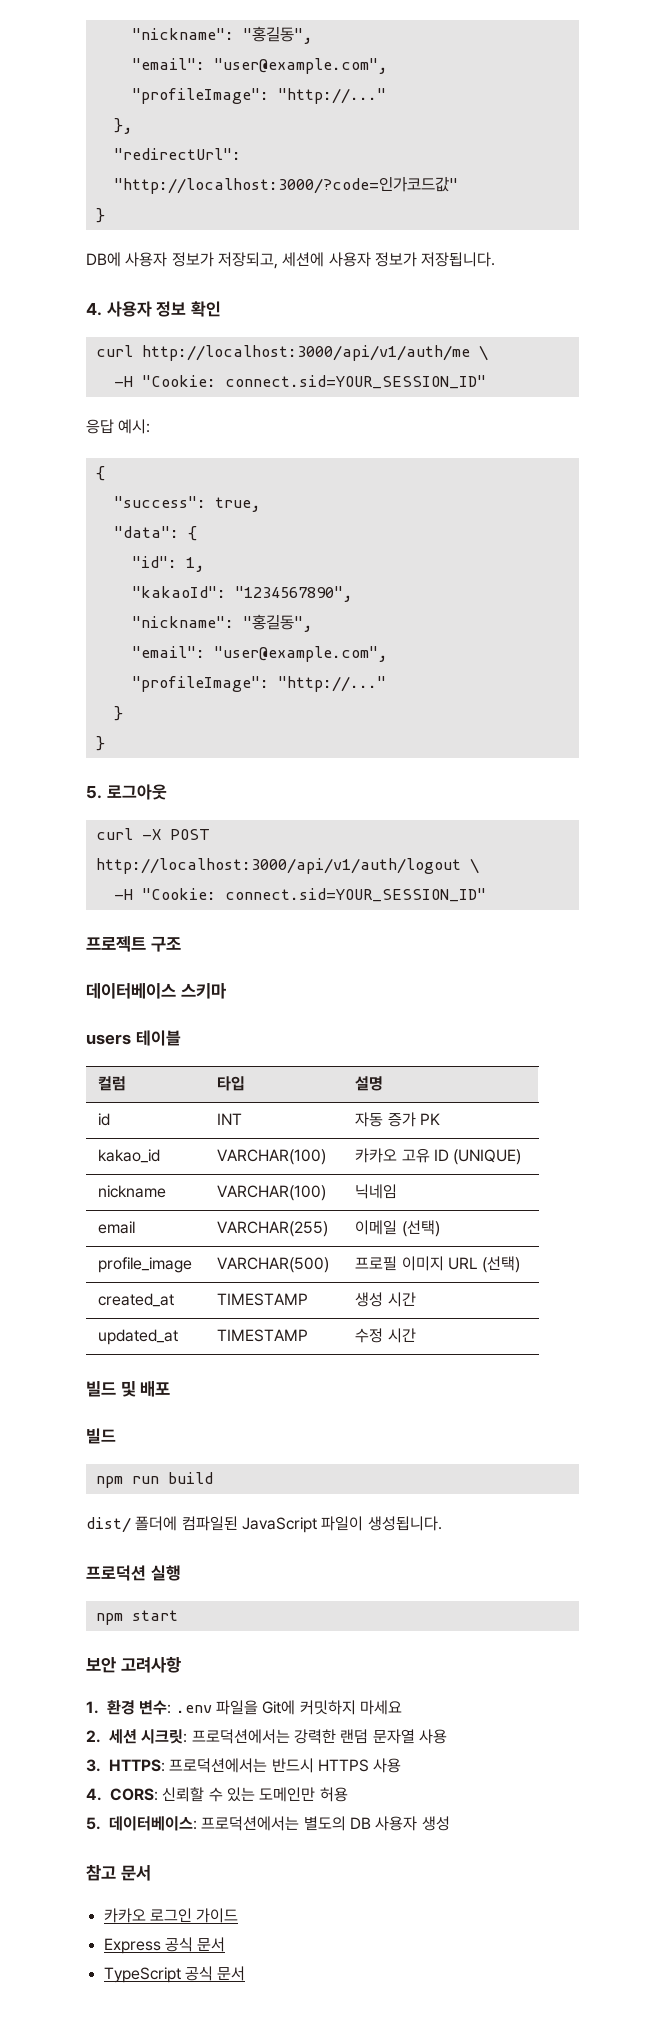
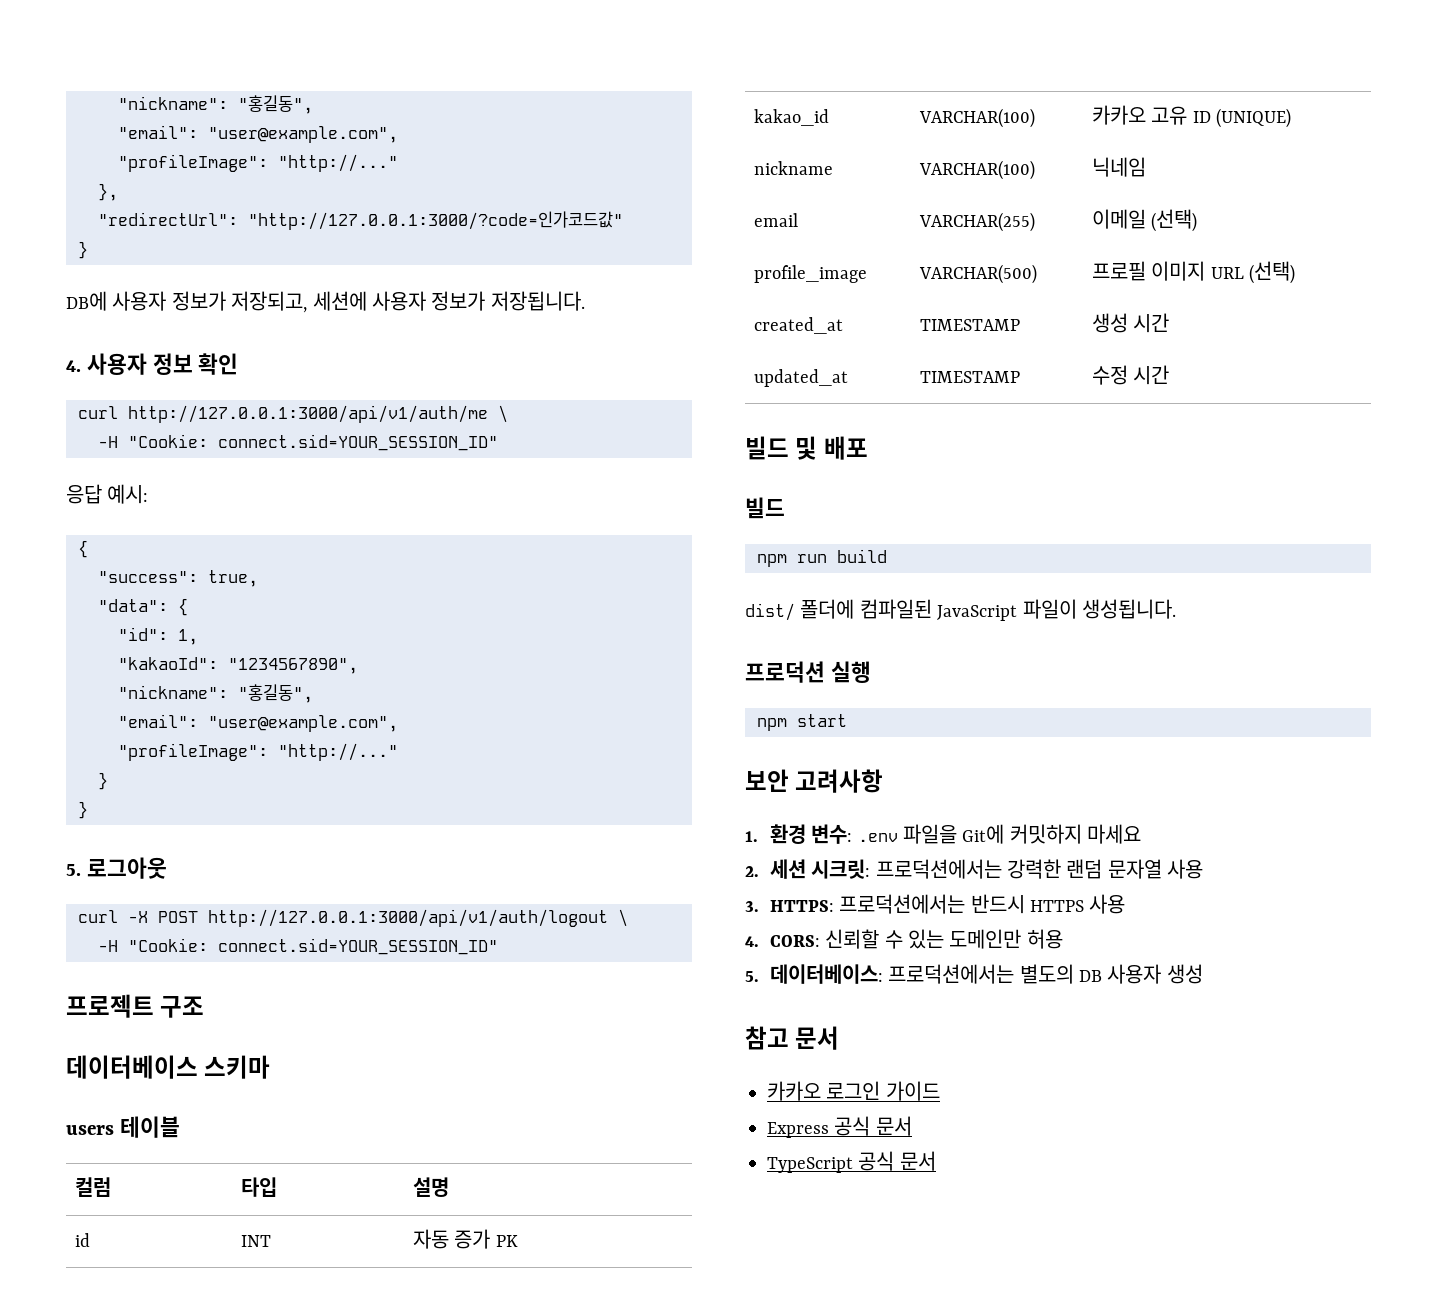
[113,176,458,194] "http://localhost:3000/?code=인가코드값" -> [248,211,623,230] "http://127.0.0.1:3000/?code=인가코드값"
[141,345,470,361] http://localhost:3000/api/v1/auth/me -> [128,405,488,423] http://127.0.0.1:3000/api/v1/auth/me
[95,858,461,874] http://localhost:3000/api/v1/auth/logout -> [208,909,608,927] http://127.0.0.1:3000/api/v1/auth/logout

